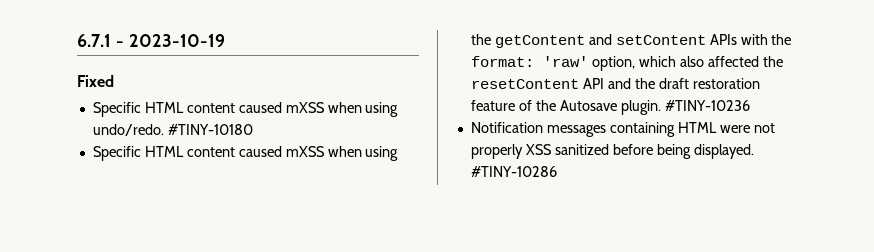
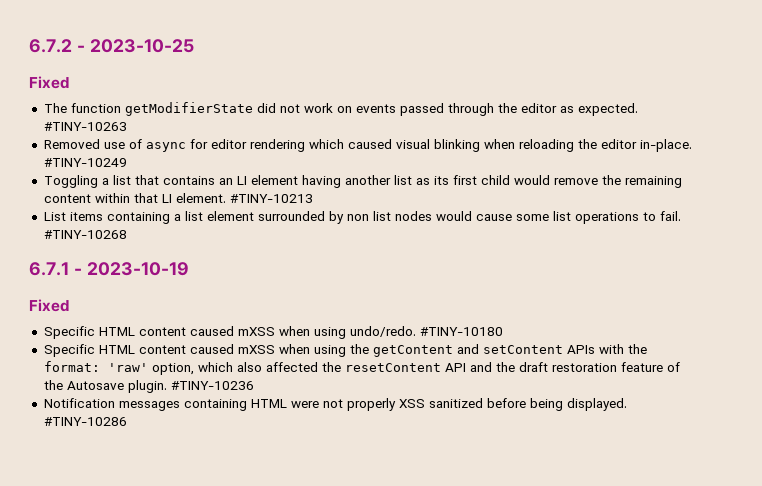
(77, 40) none -> [29,39,194,53] [29,76,69,89] [43,102,638,116] [43,122,127,131] [43,139,692,152] [43,158,127,167] [43,175,682,188] [43,193,313,203] [43,211,681,224] [43,230,127,239] 6.7.2 - 2023-10-25 // Fixed // The function getModifierState did not work on events passed through the editor as expected. #TINY-10263 // Removed use of async for editor rendering which caused visual blinking when reloading the editor in-place. #TINY-10249 // Toggling a list that contains an LI element having another list as its first child would remove the remaining content within that LI element. #TINY-10213 // List items containing a list element surrounded by non list nodes would cause some list operations to fail. #TINY-10268 //

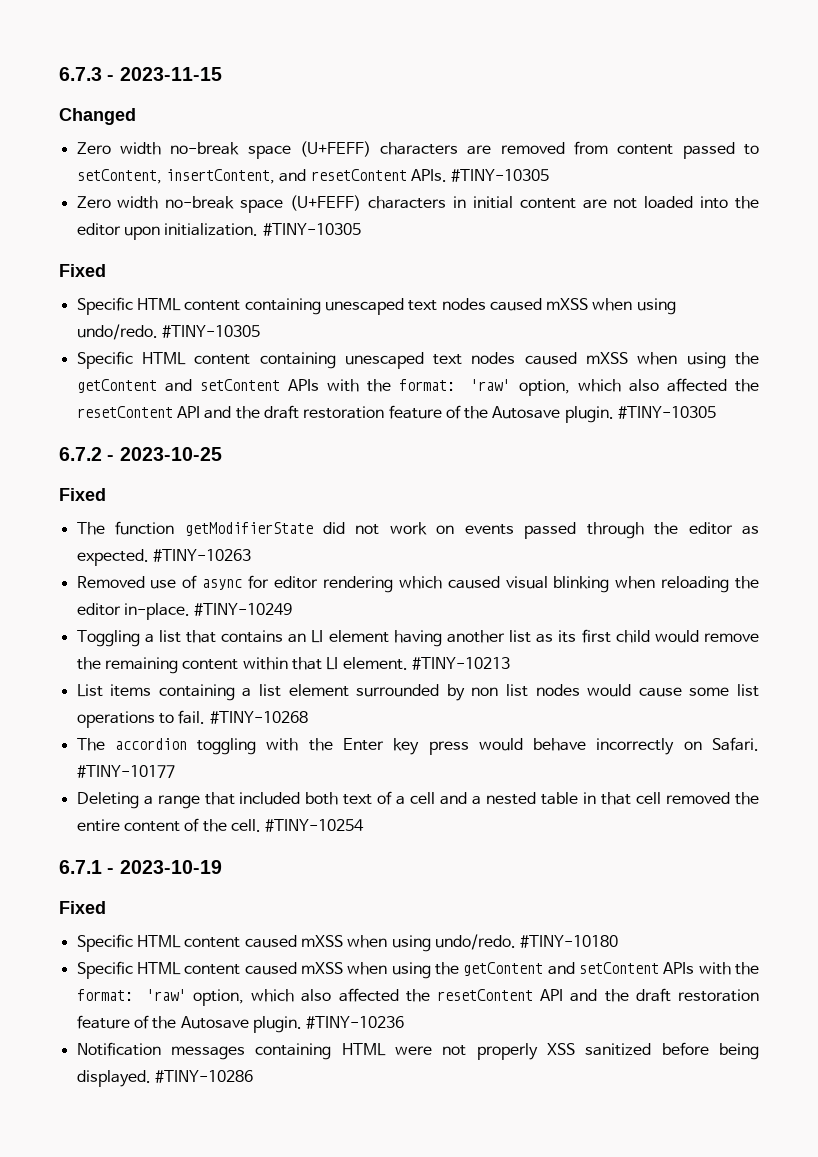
(29, 46) none -> [59,67,222,81] [59,108,136,125] [76,141,759,159] [76,169,550,184] [76,195,759,213] [76,223,361,240] [59,264,106,277] [76,297,676,315] [76,324,260,340] [76,351,759,369] [76,378,760,396] [76,405,717,423] 6.7.3 - 2023-11-15 // Changed // Zero width no-break space (U+FEFF) characters are removed from content passed to setContent, insertContent, and resetContent APIs. #TINY-10305 // Zero width no-break space (U+FEFF) characters in initial content are not loaded into the editor upon initialization. #TINY-10305 // Fixed // Specific HTML content containing unescaped text nodes caused mXSS when using undo/redo. #TINY-10305 // Specific HTML content containing unescaped text nodes caused mXSS when using the getContent and setContent APIs with the format: 'raw' option, which also affected the resetContent API and the draft restoration feature of the Autosave plugin. #TINY-10305 //
(127, 234) none -> [76,737,759,755] [76,765,175,778] [76,791,759,809] [76,818,365,832] // The accordion toggling with the Enter key press would behave incorrectly on Safari. #TINY-10177 // Deleting a range that included both text of a cell and a nested table in that cell removed the entire content of the cell. #TINY-10254

